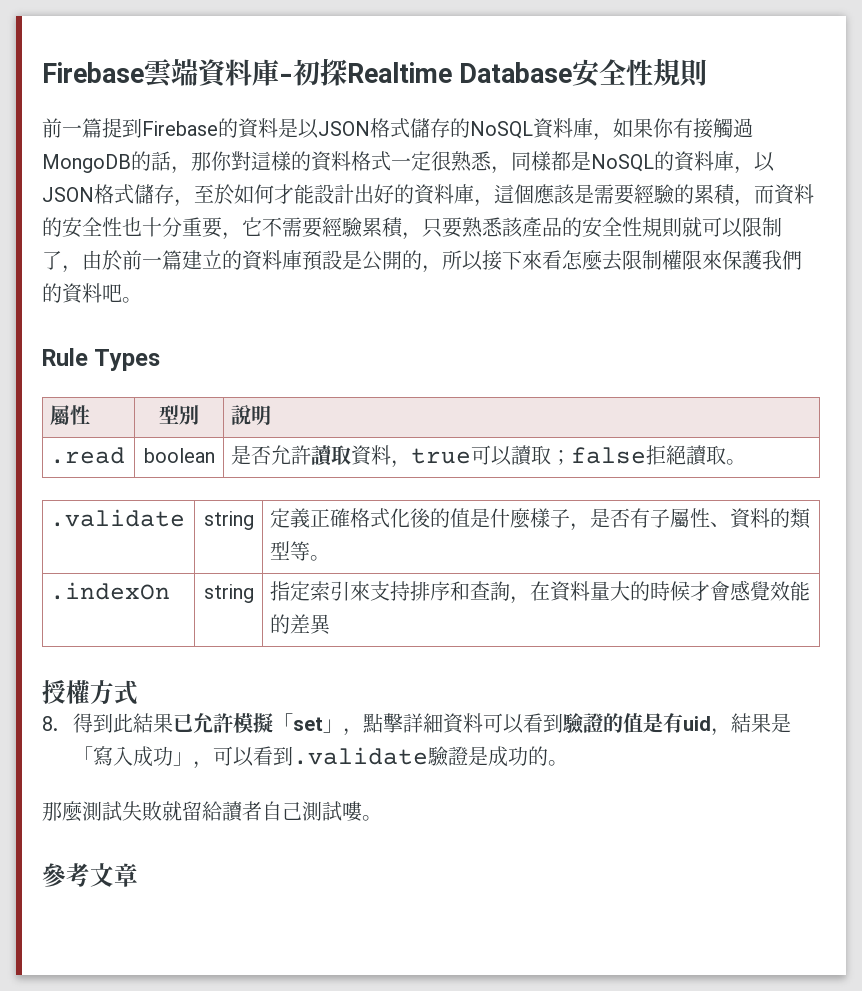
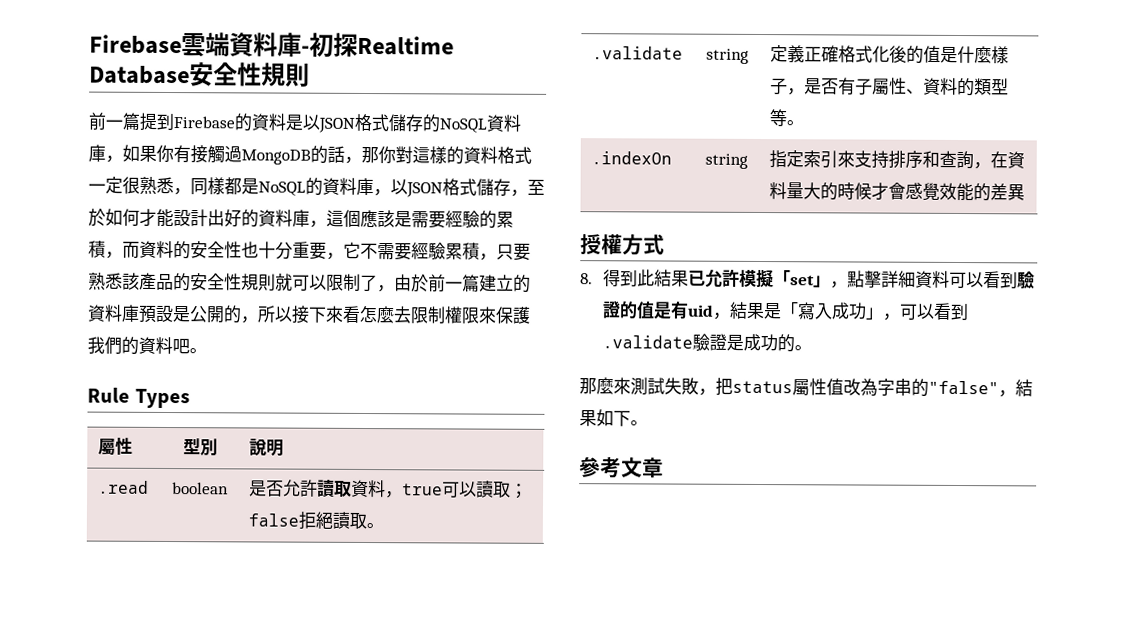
(82, 811) none -> [613,377,631,395] 來
[162,801,363,822] 就留給讀者自己測試嘍 -> [698,377,1033,398] [579,409,631,427] ，把status屬性值改為字串的"false"，結果如下

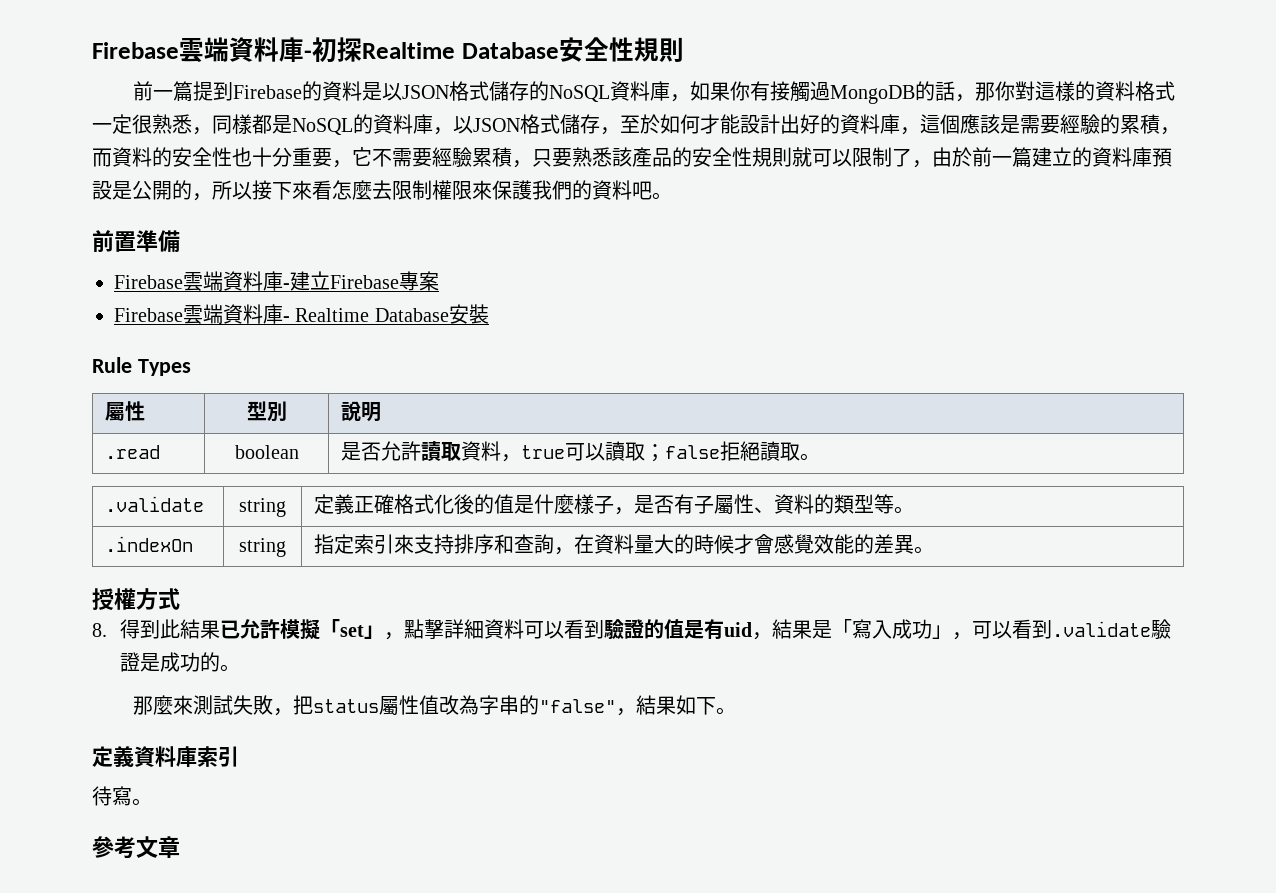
(207, 351) none -> [92,230,180,252] [114,271,439,291] [114,304,489,324] // 前置準備 // Firebase雲端資料庫-建立Firebase專案 // Firebase雲端資料庫- Realtime Database安裝
(1026, 192) none -> [913,546,934,554] 。
(648, 423) none -> [92,746,239,767] [92,786,152,806] // 定義資料庫索引 // 待寫。

